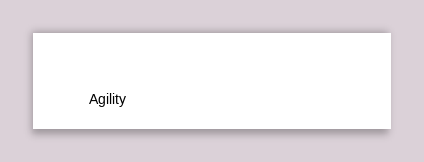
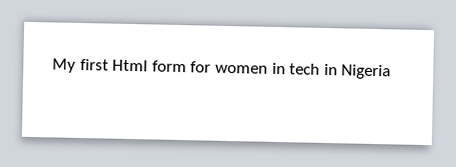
[89,93,126,107] Agility -> [52,58,392,80] My first Html form for women in tech in Nigeria

